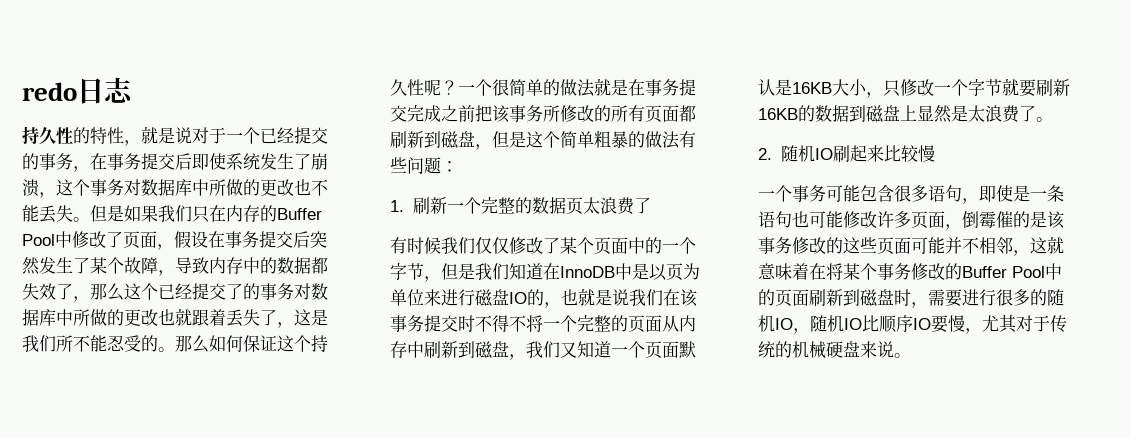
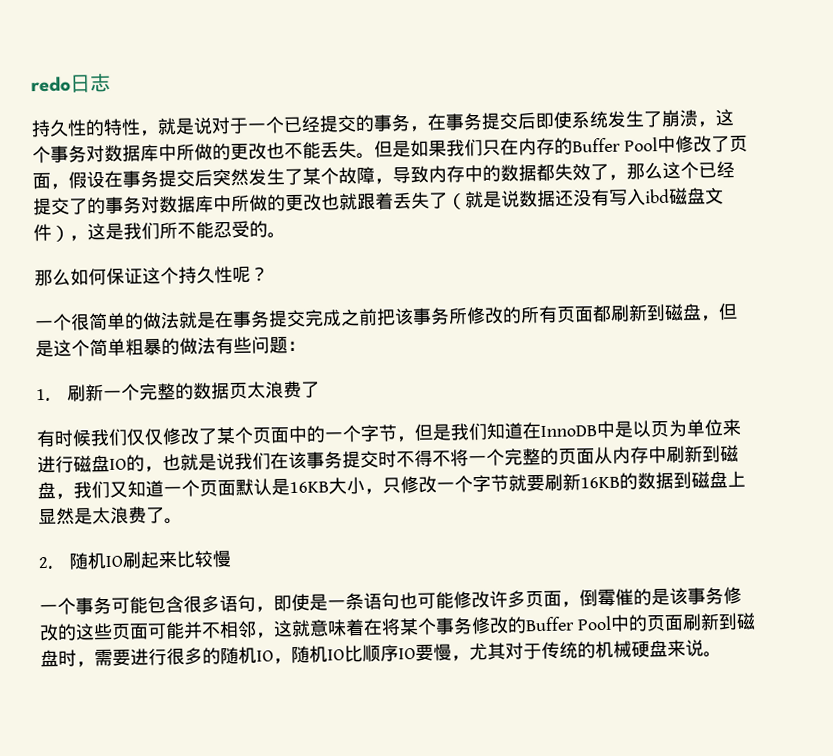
(277, 317) none -> [447,187,724,210] [33,223,70,242] （就是说数据还没有写入ibd磁盘文件）
(175, 349) none -> (286, 235) //
(458, 87) none -> (269, 274) //

